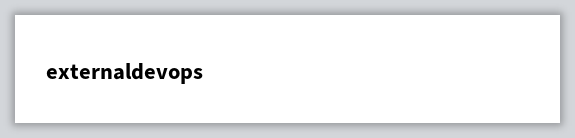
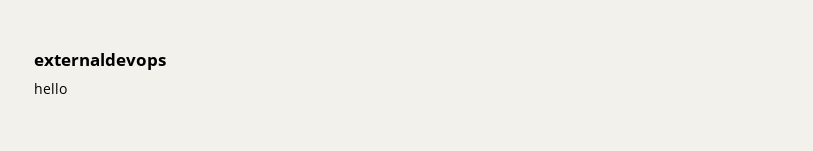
(203, 73) none -> [34,83,67,94] // hello

